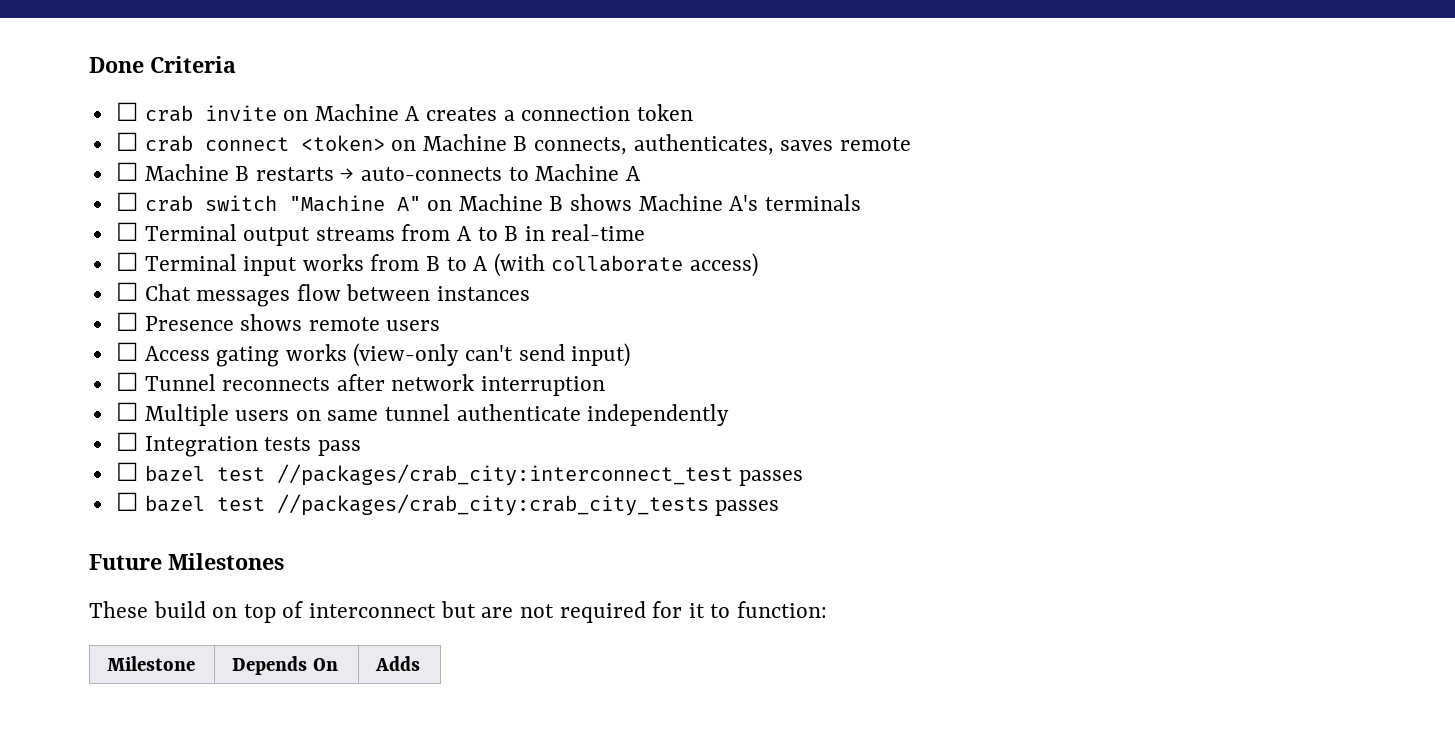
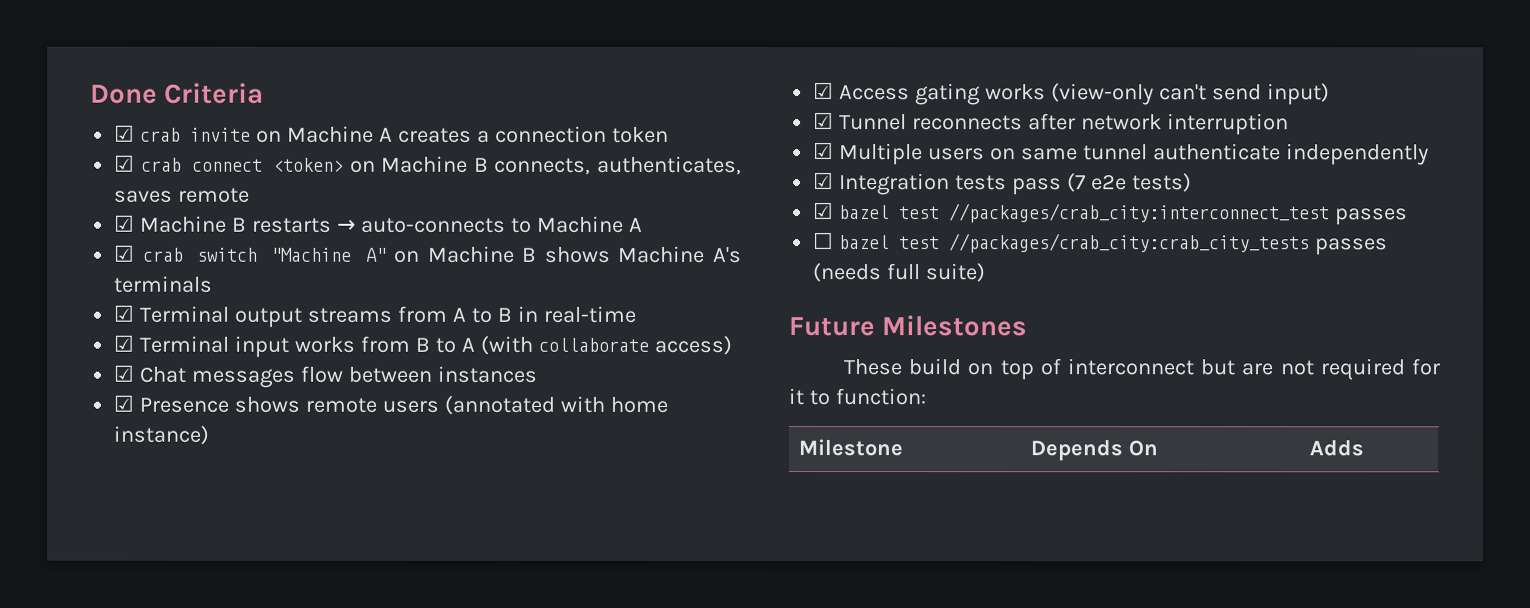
[115,102,138,121] ☐ -> [114,124,136,142] ☑
[115,132,138,151] ☐ -> [114,154,136,172] ☑
[115,162,138,181] ☐ -> [114,214,136,232] ☑
[115,192,138,211] ☐ -> [114,244,136,262] ☑
[115,222,138,241] ☐ -> [113,304,135,322] ☑
[115,252,138,271] ☐ -> [113,334,135,352] ☑
[115,282,138,301] ☐ -> [113,364,135,382] ☑
[115,312,138,331] ☐ -> [113,394,135,412] ☑
[115,342,138,361] // ☐ -> [443,395,668,415] [113,425,210,445] [813,82,835,100] (annotated with home instance) // ☑
[115,372,138,391] ☐ -> [813,112,835,130] ☑
[115,402,138,421] ☐ -> [813,142,835,160] ☑
[115,432,138,451] ☐ -> [813,172,835,190] ☑
[115,462,138,481] // ☐ -> [1066,173,1192,193] [813,202,835,220] (7 e2e tests) // ☑
(780, 508) none -> [813,263,987,283] (needs full suite)

